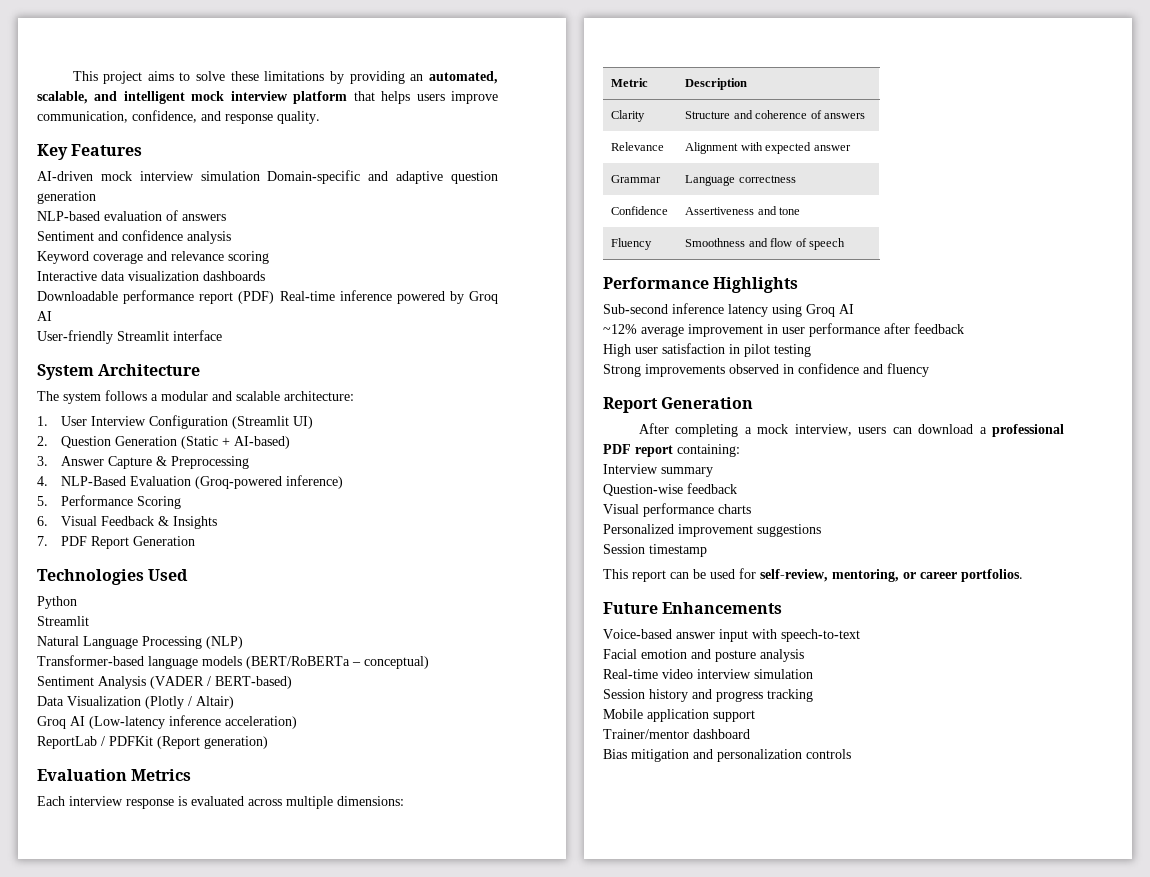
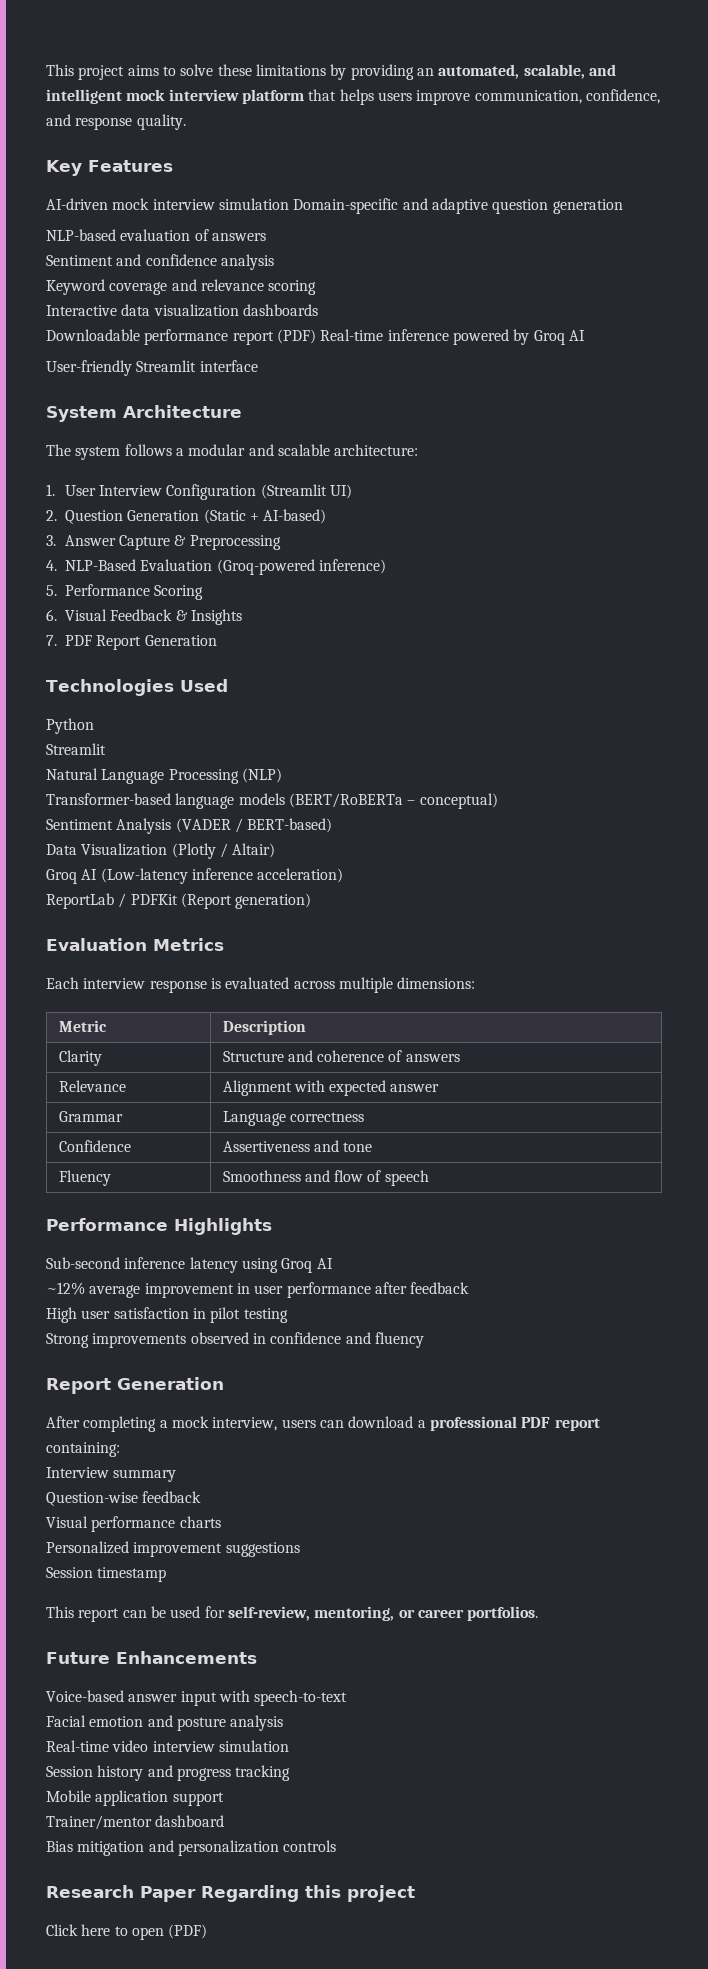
(851, 754) none -> [46,1885,415,1902] [46,1924,208,1940] // Research Paper Regarding this project // Click here to open (PDF)

